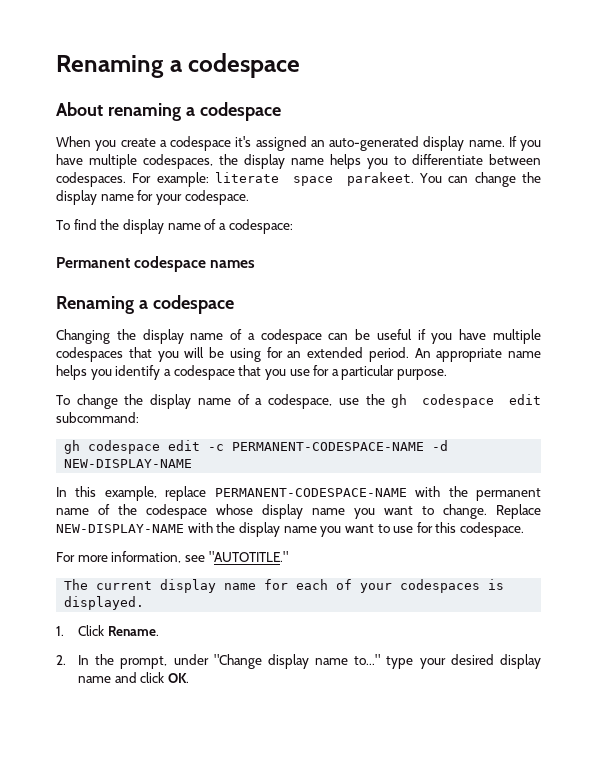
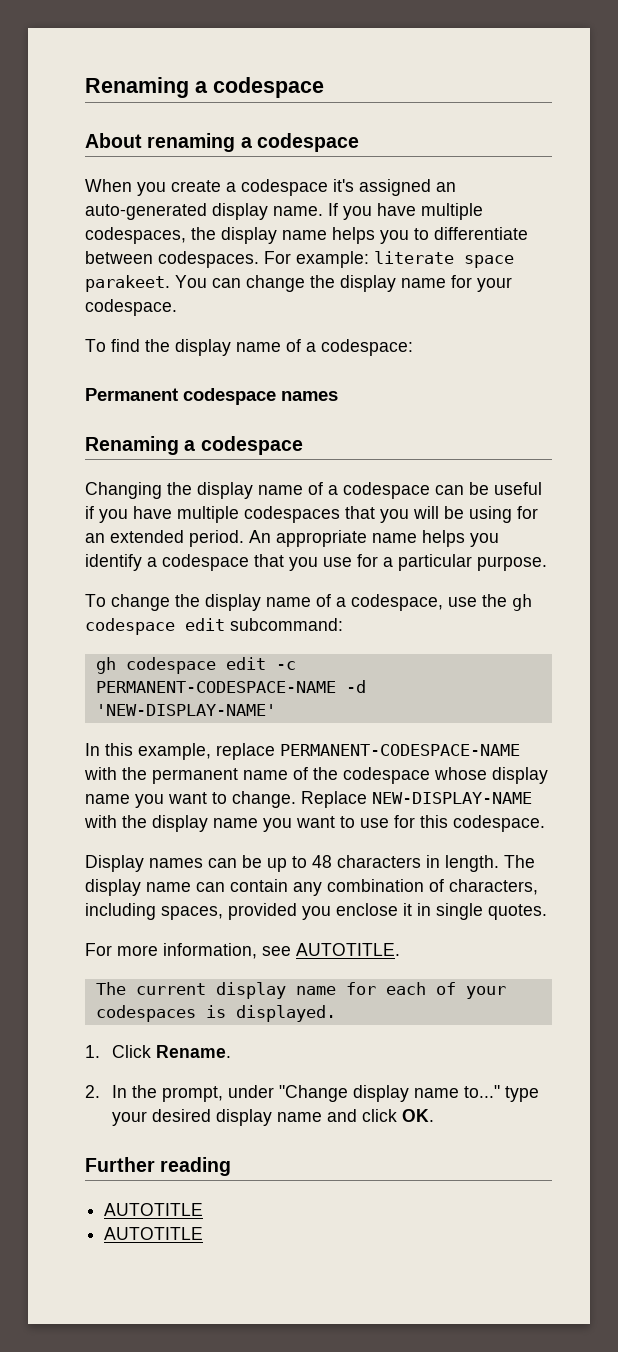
[64,459,193,468] NEW-DISPLAY-NAME -> [95,704,276,716] 'NEW-DISPLAY-NAME'
(525, 529) none -> [85,855,535,872] [85,879,538,896] [85,903,547,920] // Display names can be up to 48 characters in length. The display name can contain any combination of characters, including spaces, provided you enclose it in single quotes.
[208,551,288,562] "AUTOTITLE." -> [296,943,400,956] AUTOTITLE.
(190, 678) none -> [85,1157,232,1176] [104,1203,204,1216] [104,1227,204,1240] // Further reading // AUTOTITLE // AUTOTITLE

